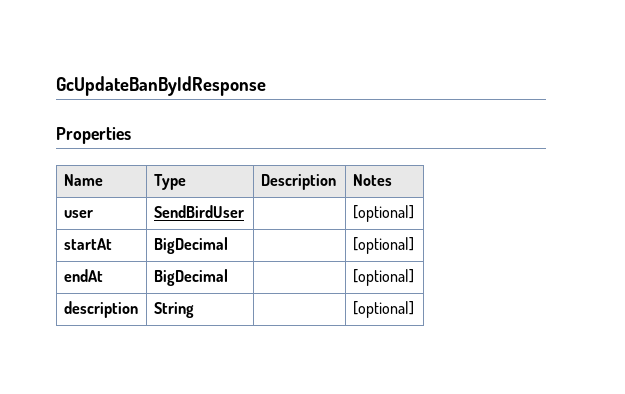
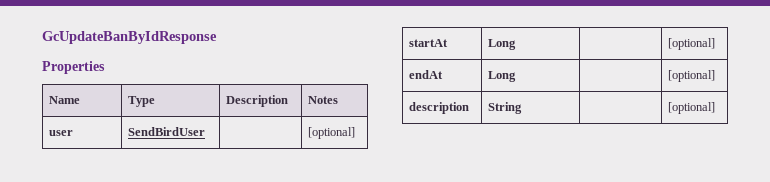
[153,237,228,254] BigDecimal -> [488,39,517,50] Long
[153,269,228,286] BigDecimal -> [488,71,517,82] Long

